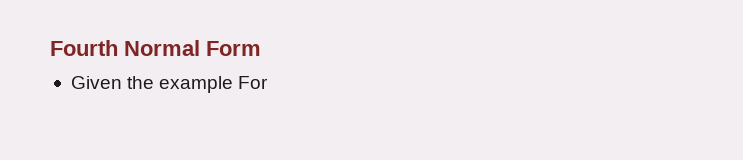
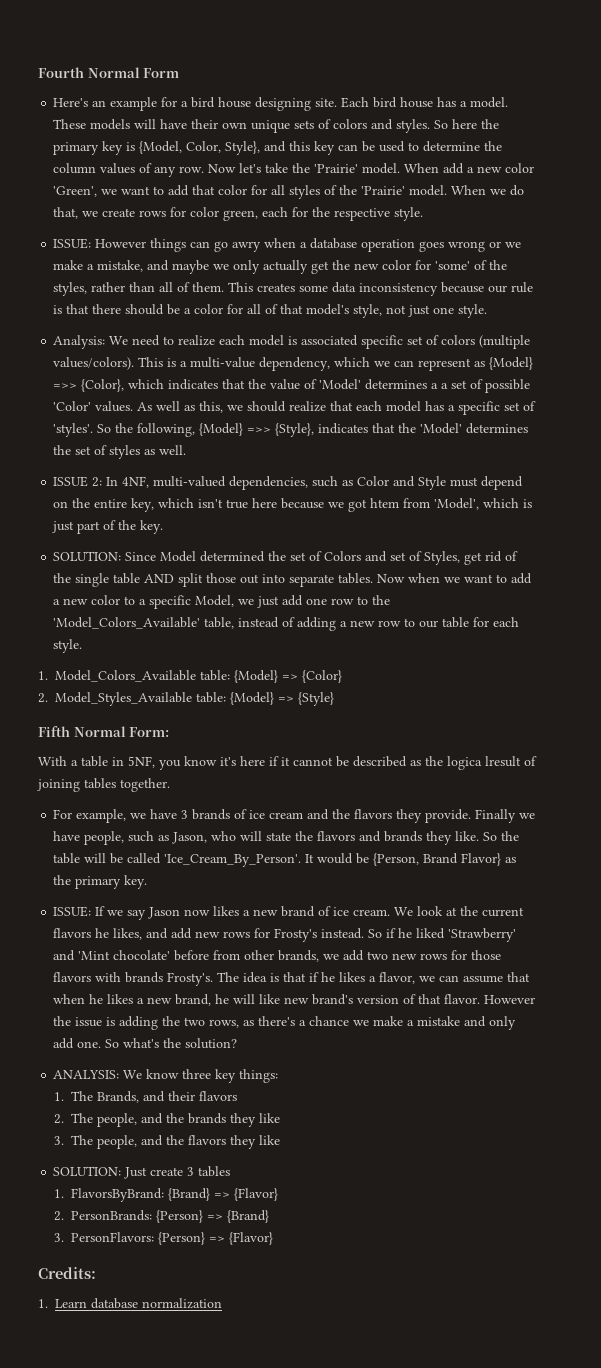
[70,76,269,93] Given the example For -> [53,97,509,111] [53,119,500,133] [53,141,503,155] [53,163,535,177] [53,185,525,199] [53,207,424,221] [53,238,522,252] [53,260,508,274] [53,282,534,296] [53,304,488,318] [53,335,531,349] [53,357,534,371] [53,379,531,393] [53,401,537,415] [53,423,529,437] [53,445,187,459] [53,476,524,490] [53,498,533,512] [52,520,164,534] [53,551,519,565] [53,573,533,587] [53,595,391,609] [53,617,520,631] [53,639,83,653] [38,670,342,683] [38,692,334,706] [38,726,170,737] [38,756,537,770] [37,778,170,792] [53,809,536,823] [53,831,520,845] [53,853,517,867] [53,875,148,889] [53,906,525,920] [53,928,517,942] [53,950,502,962] [53,972,531,986] [53,994,536,1006] [53,1016,517,1030] [53,1038,238,1049] [53,1069,279,1083] [54,1091,238,1103] [54,1113,281,1127] [54,1135,281,1149] [53,1166,231,1179] [54,1188,279,1202] [54,1210,270,1223] [54,1232,274,1245] [38,1267,96,1279] [38,1298,222,1309] Here's an example for a bird house designing site. Each bird house has a model. These models will have their own unique sets of colors and styles. So here the primary key is {Model, Color, Style}, and this key can be used to determine the column values of any row. Now let's take the 'Prairie' model. When add a new color 'Green', we want to add that color for all styles of the 'Prairie' model. When we do that, we create rows for color green, each for the respective style. // ISSUE: However things can go awry when a database operation goes wrong or we make a mistake, and maybe we only actually get the new color for 'some' of the styles, rather than all of them. This creates some data inconsistency because our rule is that there should be a color for all of that model's style, not just one style. // Analysis: We need to realize each model is associated specific set of colors (multiple values/colors). This is a multi-value dependency, which we can represent as {Model} =>> {Color}, which indicates that the value of 'Model' determines a a set of possible 'Color' values. As well as this, we should realize that each model has a specific set of 'styles'. So the following, {Model} =>> {Style}, indicates that the 'Model' determines the set of styles as well. // ISSUE 2: In 4NF, multi-valued dependencies, such as Color and Style must depend on the entire key, which isn't true here because we got htem from 'Model', which is just part of the key. // SOLUTION: Since Model determined the set of Colors and set of Styles, get rid of the single table AND split those out into separate tables. Now when we want to add a new color to a specific Model, we just add one row to the 'Model_Colors_Available' table, instead of adding a new row to our table for each style. // 1. Model_Colors_Available table: {Model} => {Color} // 2. Model_Styles_Available table: {Model} => {Style} // Fifth Normal Form: // With a table in 5NF, you know it's here if it cannot be described as the logica lresult of joining tables together. // For example, we have 3 brands of ice cream and the flavors they provide. Finally we have people, such as Jason, who will state the flavors and brands they like. So the table will be called 'Ice_Cream_By_Person'. It would be {Person, Brand Flavor} as the primary key. // ISSUE: If we say Jason now likes a new brand of ice cream. We look at the current flavors he likes, and add new rows for Frosty's instead. So if he liked 'Strawberry' and 'Mint chocolate' before from other brands, we add two new rows for those flavors with brands Frosty's. The idea is that if he likes a flavor, we can assume that when he likes a new brand, he will like new brand's version of that flavor. However the issue is adding the two rows, as there's a chance we make a mistake and only add one. So what's the solution? // ANALYSIS: We know three key things: // 1. The Brands, and their flavors // 2. The people, and the brands they like // 3. The people, and the flavors they like // SOLUTION: Just create 3 tables // 1. FlavorsByBrand: {Brand} => {Flavor} // 2. PersonBrands: {Person} => {Brand} // 3. PersonFlavors: {Person} => {Flavor} // Credits: // 1. Learn database normalization

